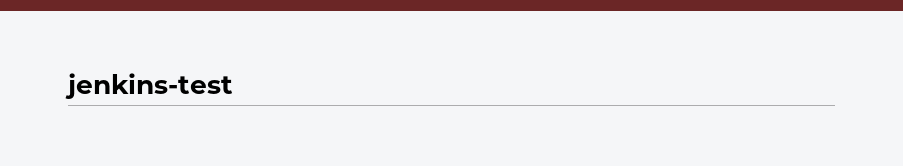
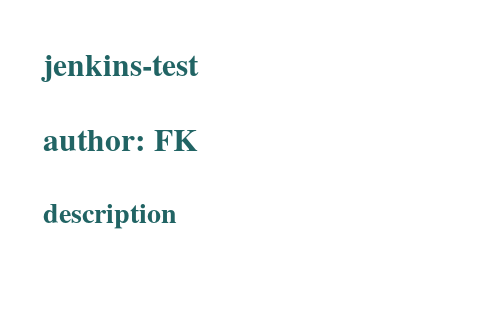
(233, 86) none -> [43,130,198,151] [43,204,177,229] // author: FK // description

